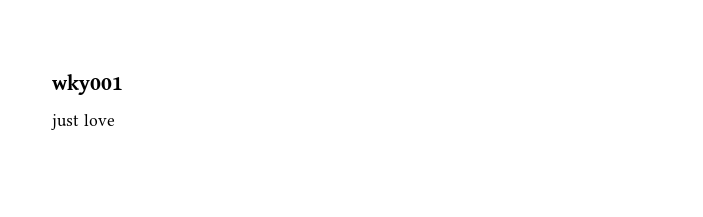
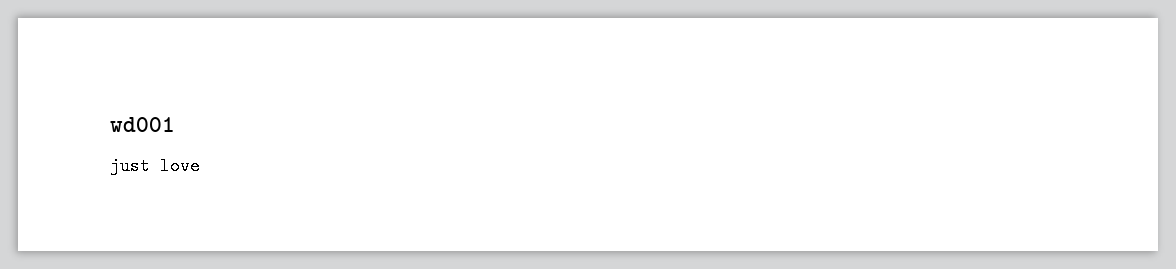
[52,74,123,95] wky001 -> [110,117,175,132] wd001

